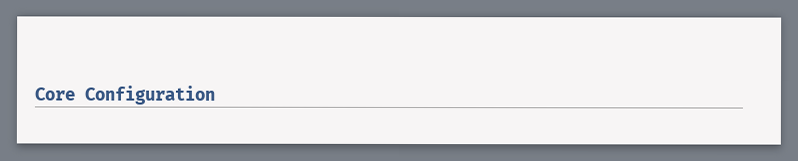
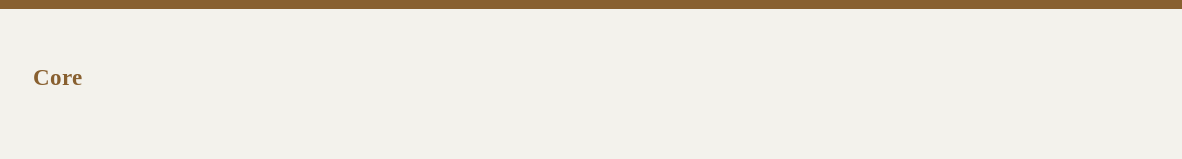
[84,85,215,105] Configuration -> (82, 77) none

